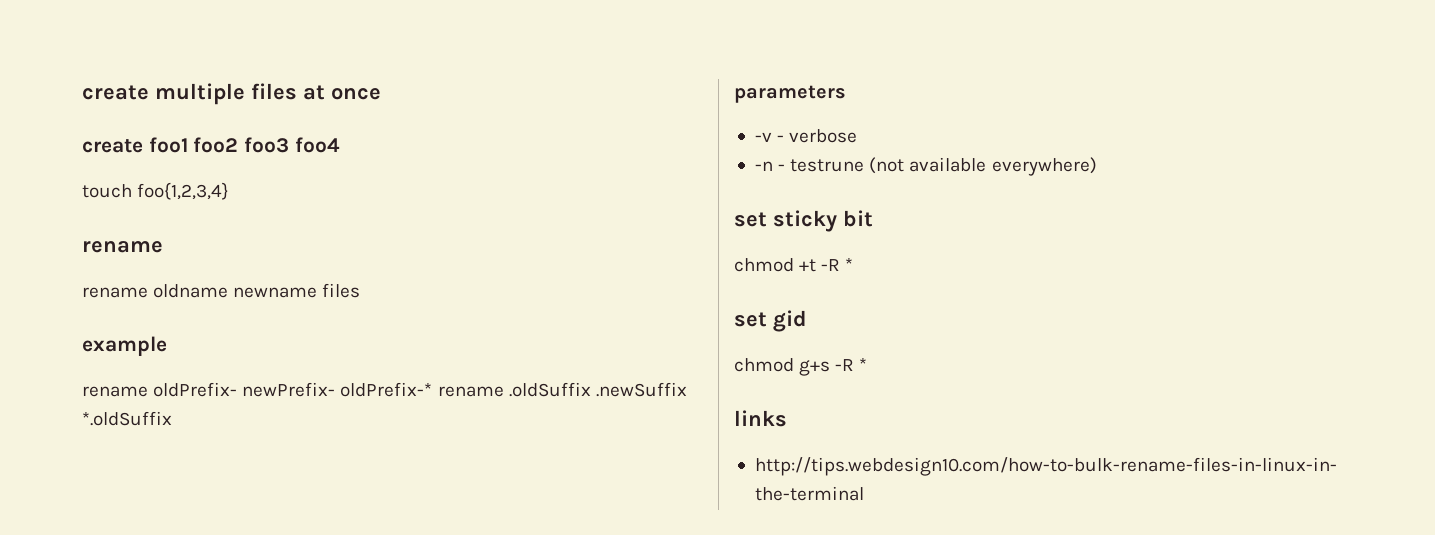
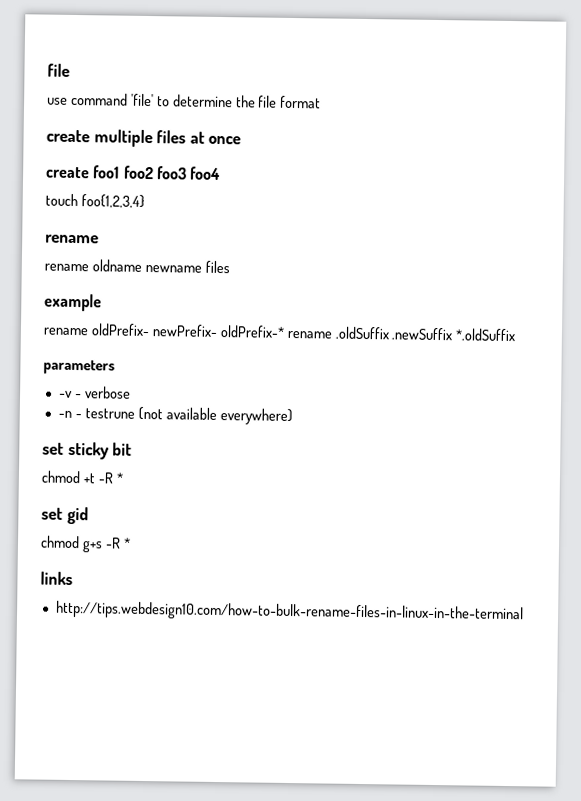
(82, 92) none -> [47,63,70,77] [47,92,322,109] file // use command 'file' to determine the file format //

